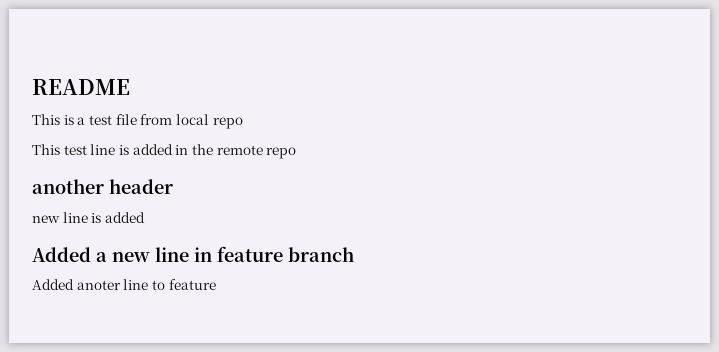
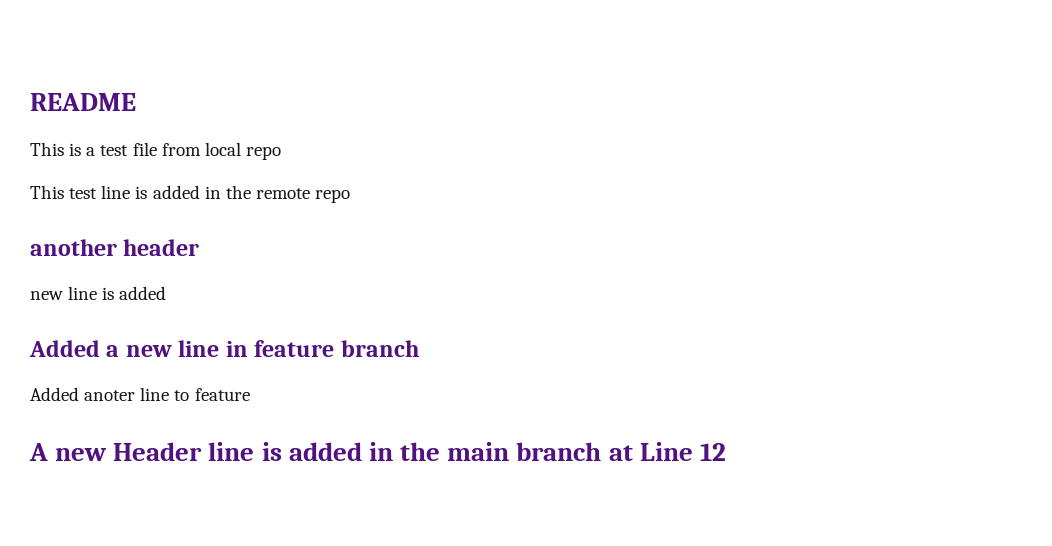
(216, 284) none -> [29,442,726,461] // A new Header line is added in the main branch at Line 12

